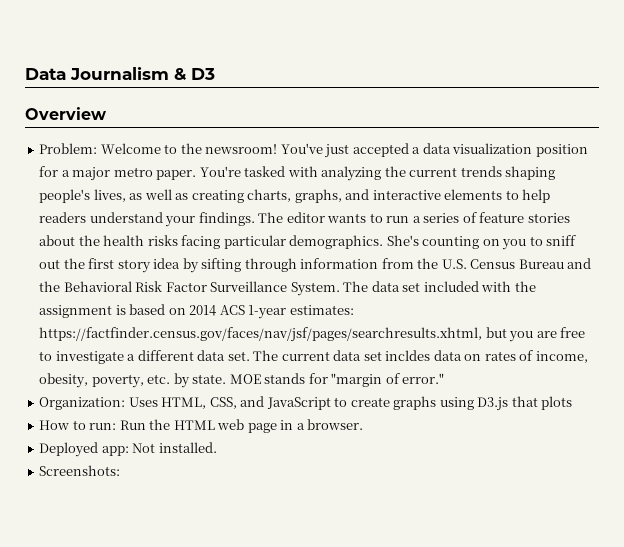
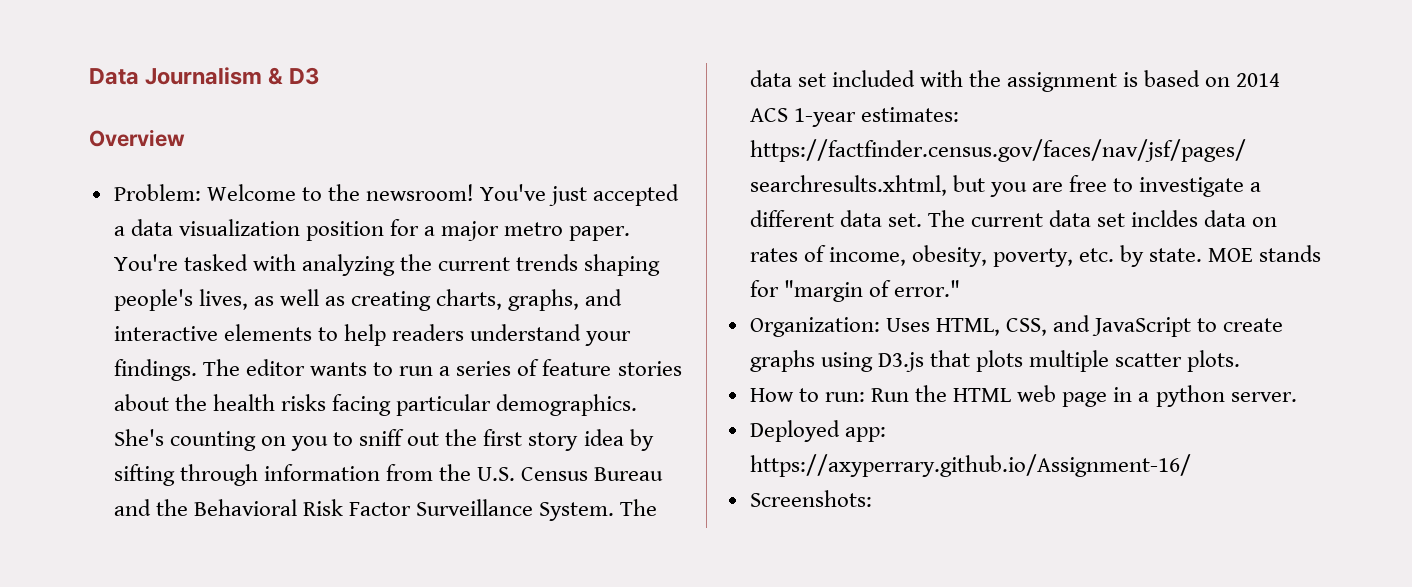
(573, 403) none -> [1029,350,1241,372] multiple scatter plots.
[307,419,364,430] browser. -> [1155,385,1297,407] python server.
[132,442,217,453] Not installed. -> [749,454,1191,477] https://axyperrary.github.io/Assignment-16/

